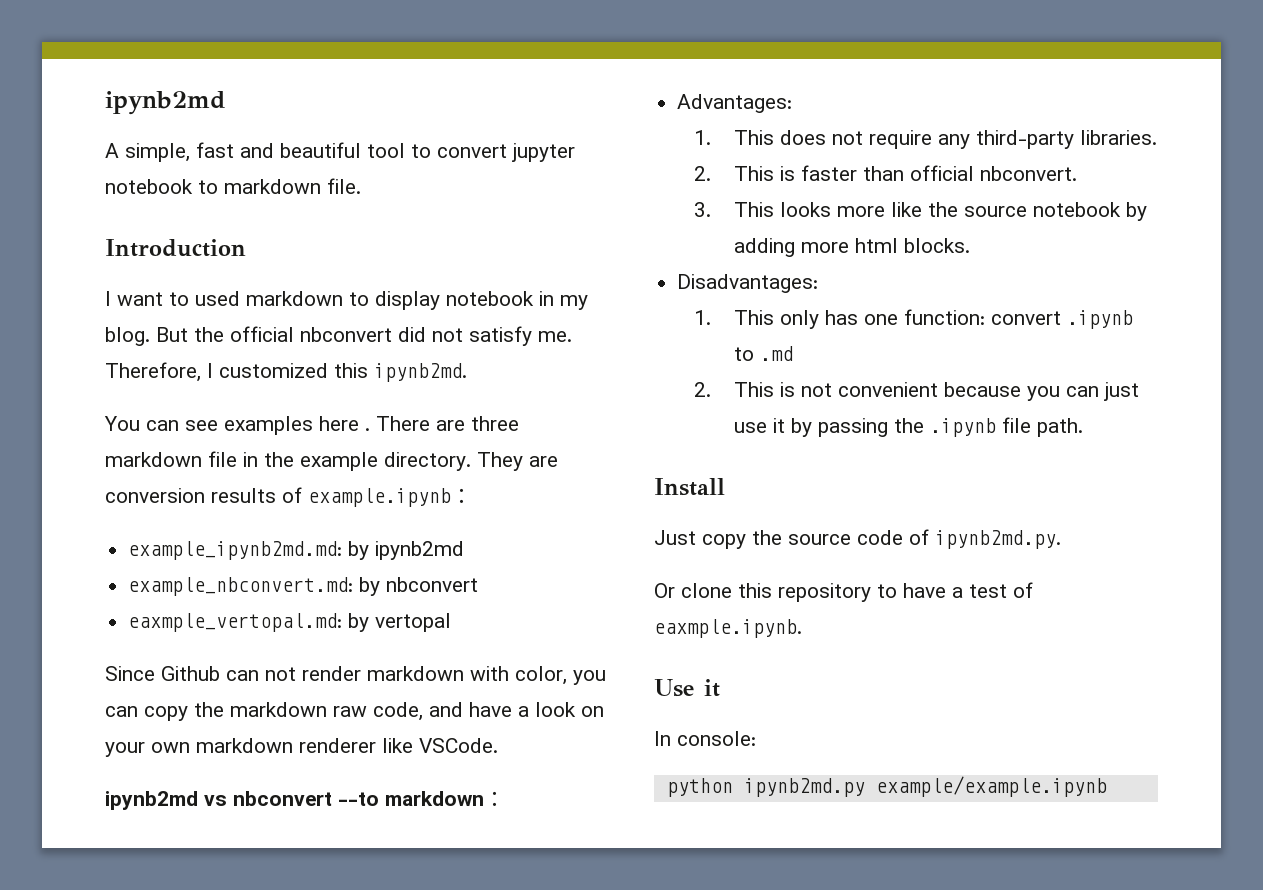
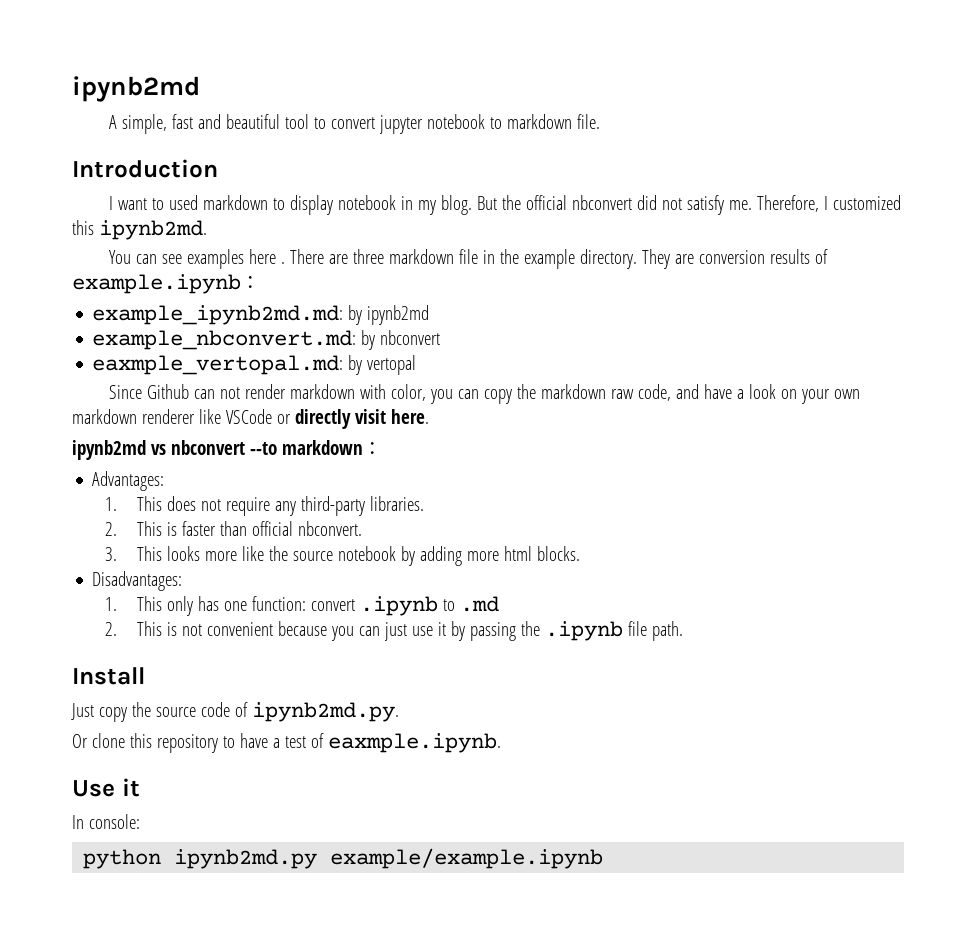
[419,738,498,753] VSCode. -> [225,409,429,429] VSCode or directly visit here.

